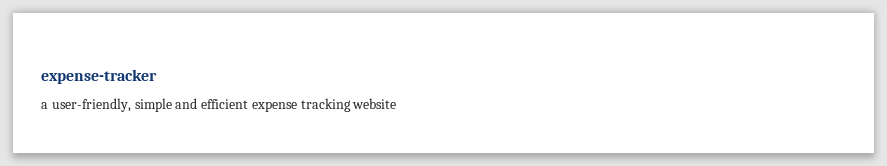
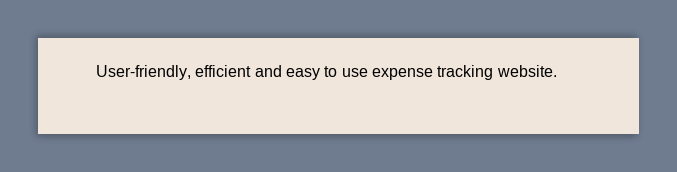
[41,69,157,84] [41,98,249,112] expense-tracker // a user-friendly, simple and efficient -> [96,65,368,80] User-friendly, efficient and easy to use
[352,98,397,109] website -> [496,65,557,77] website.

